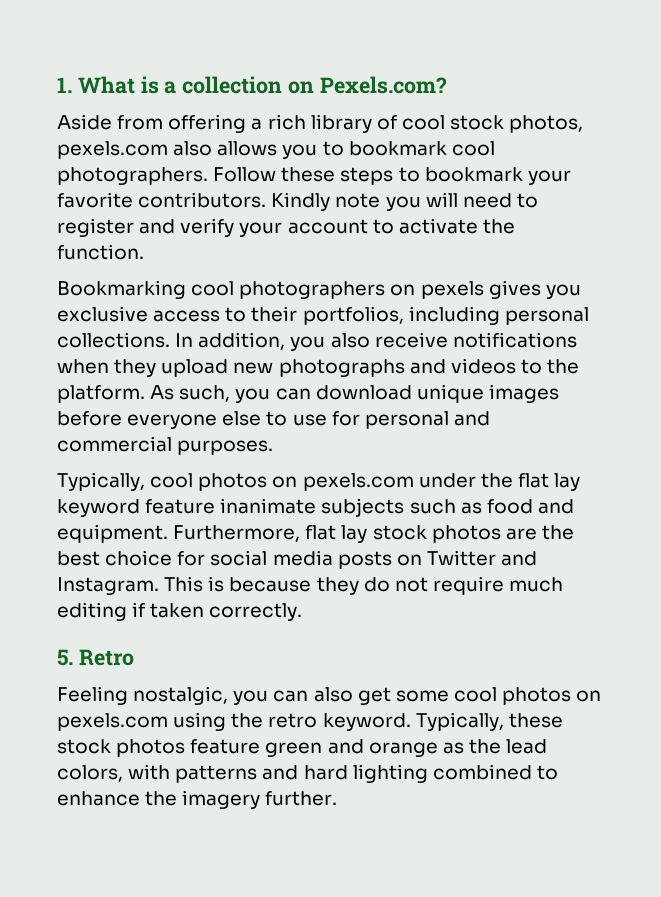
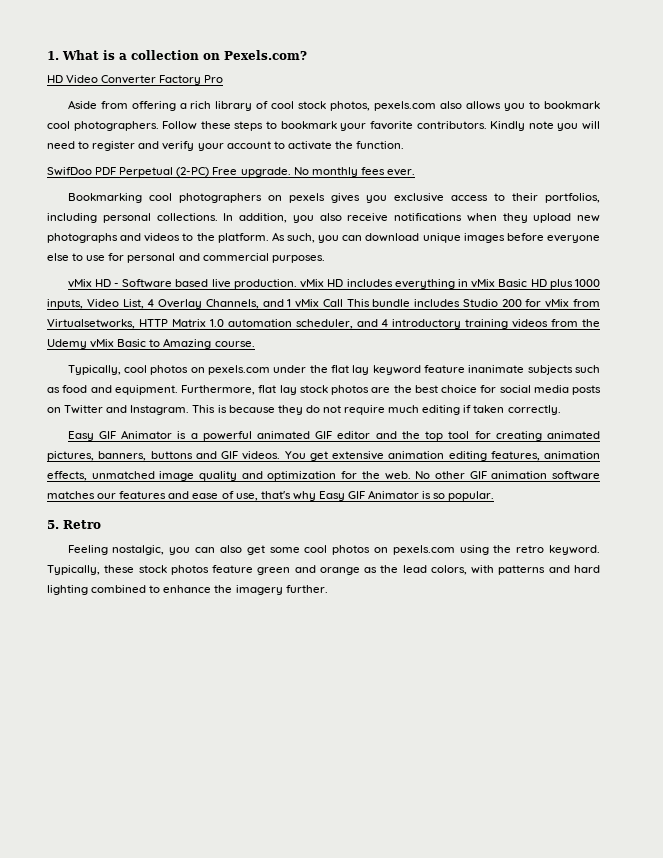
(447, 85) none -> [47,75,224,85] // HD Video Converter Factory Pro
(144, 252) none -> [47,167,415,177] // SwifDoo PDF Perpetual (2-PC) Free upgrade. No monthly fees ever.
(274, 447) none -> [67,279,600,289] [47,299,600,309] [47,319,601,329] [47,338,255,349] // vMix HD - Software based live production. vMix HD includes everything in vMix Basic HD plus 1000 inputs, Video List, 4 Overlay Channels, and 1 vMix Call This bundle includes Studio 200 for vMix from Virtualsetworks, HTTP Matrix 1.0 automation scheduler, and 4 introductory training videos from the Udemy vMix Basic to Amazing course.
(303, 612) none -> [67,430,601,441] [47,451,600,461] [47,471,600,481] [47,490,495,501] // Easy GIF Animator is a powerful animated GIF editor and the top tool for creating animated pictures, banners, buttons and GIF videos. You get extensive animation editing features, animation effects, unmatched image quality and optimization for the web. No other GIF animation software matches our features and ease of use, that's why Easy GIF Animator is so popular.

